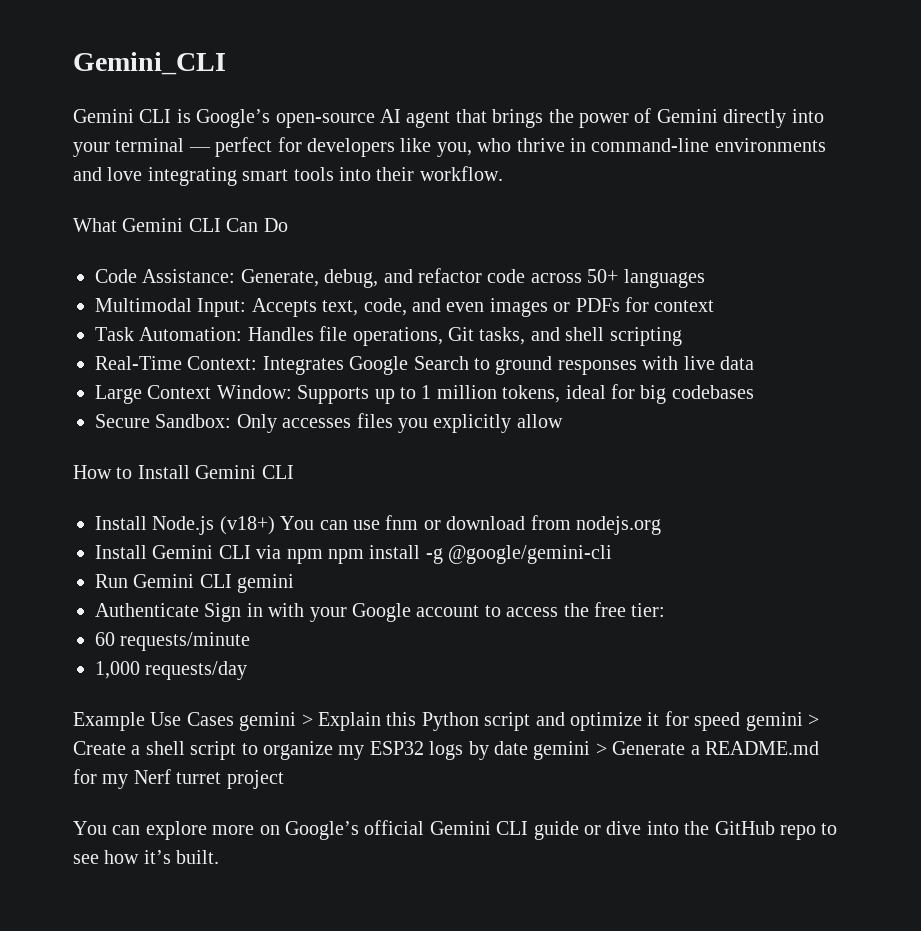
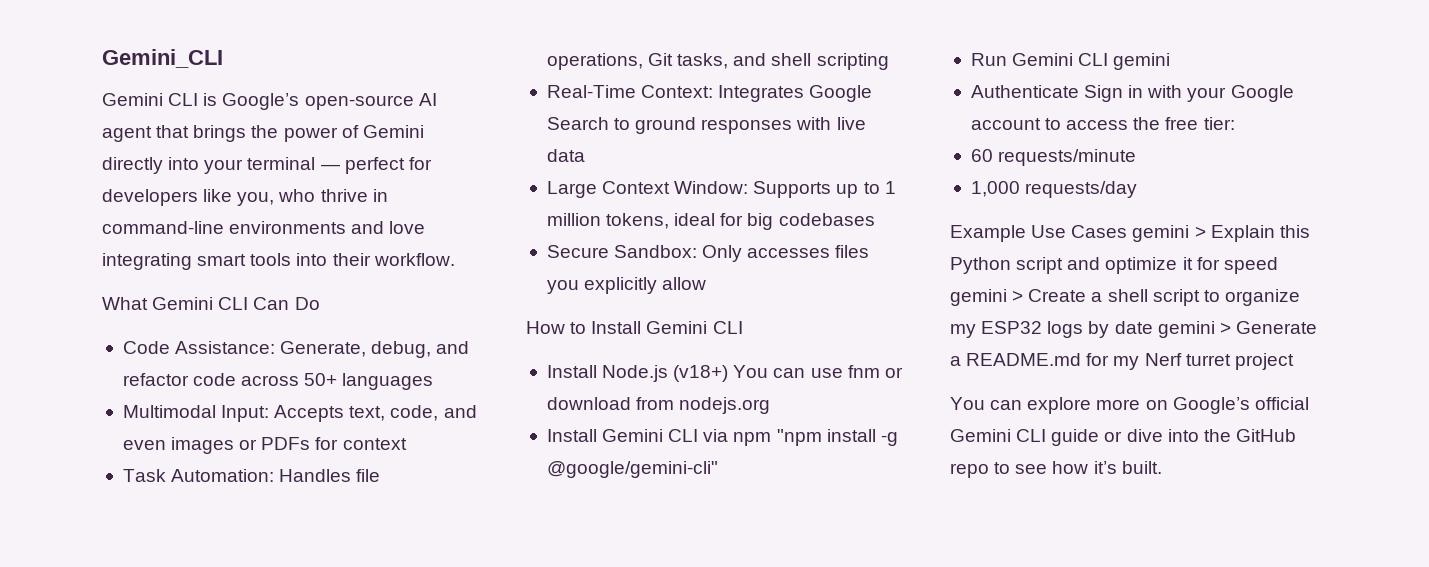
[328,549,364,564] npm -> [776,429,822,446] "npm
[448,545,613,564] @google/gemini-cli -> [546,461,718,478] @google/gemini-cli"

